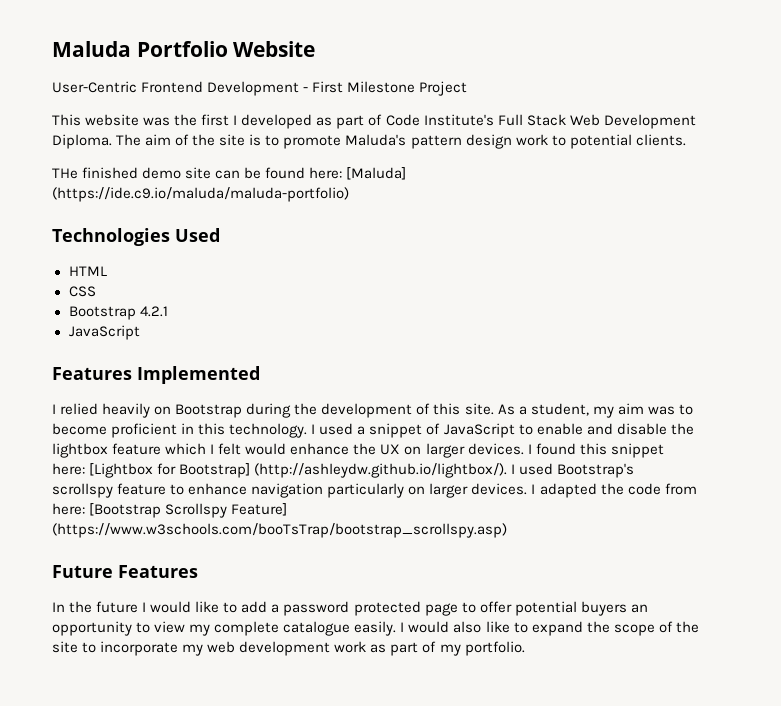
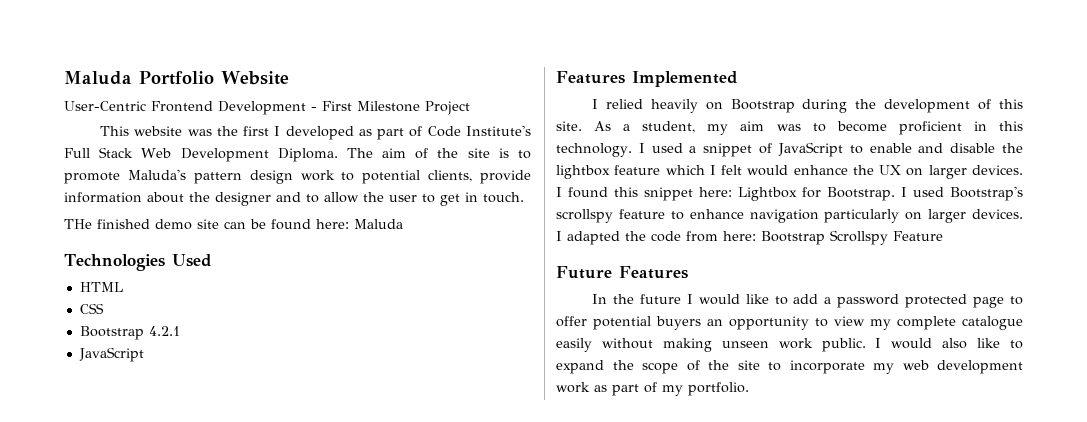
[635,134,686,146] clients. -> [428,170,531,184] [64,192,524,206] clients, provide information about the designer and to allow the user to get in touch.
[346,167,407,180] [52,187,349,202] [Maluda] (https://ide.c9.io/maluda/maluda-portfolio) -> [354,219,403,229] Maluda
[89,463,508,478] [Lightbox for Bootstrap] (http://ashleydw.github.io/lightbox/). -> [738,187,895,201] Lightbox for Bootstrap.
[89,503,288,518] [52,523,507,538] [Bootstrap Scrollspy Feature] (https://www.w3schools.com/booTsTrap/bootstrap_scrollspy.asp) -> [761,230,943,245] Bootstrap Scrollspy Feature
[354,621,397,636] easily. -> [556,338,866,352] easily without making unseen work public.

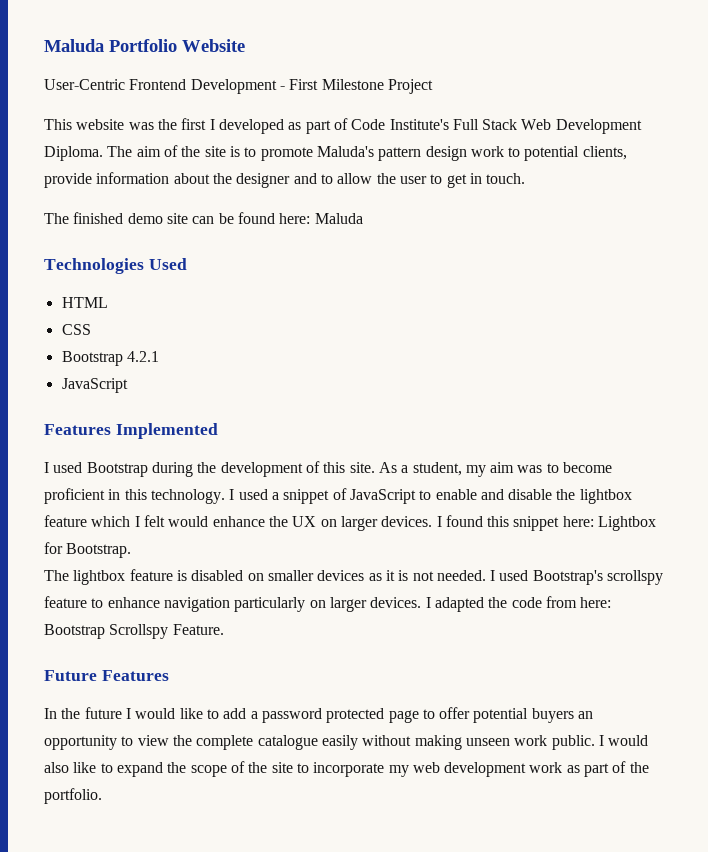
[64,219,92,229] THe -> [44,213,69,224] The
[605,99,723,113] relied heavily on -> [53,462,83,473] used
(895, 194) none -> [44,569,486,585] // The lightbox feature is disabled on smaller devices as it is not needed.
[893,231,943,241] Feature -> [172,624,224,635] Feature.
[870,319,891,330] my -> [172,735,192,746] the
[662,385,683,396] my -> [629,762,649,773] the

